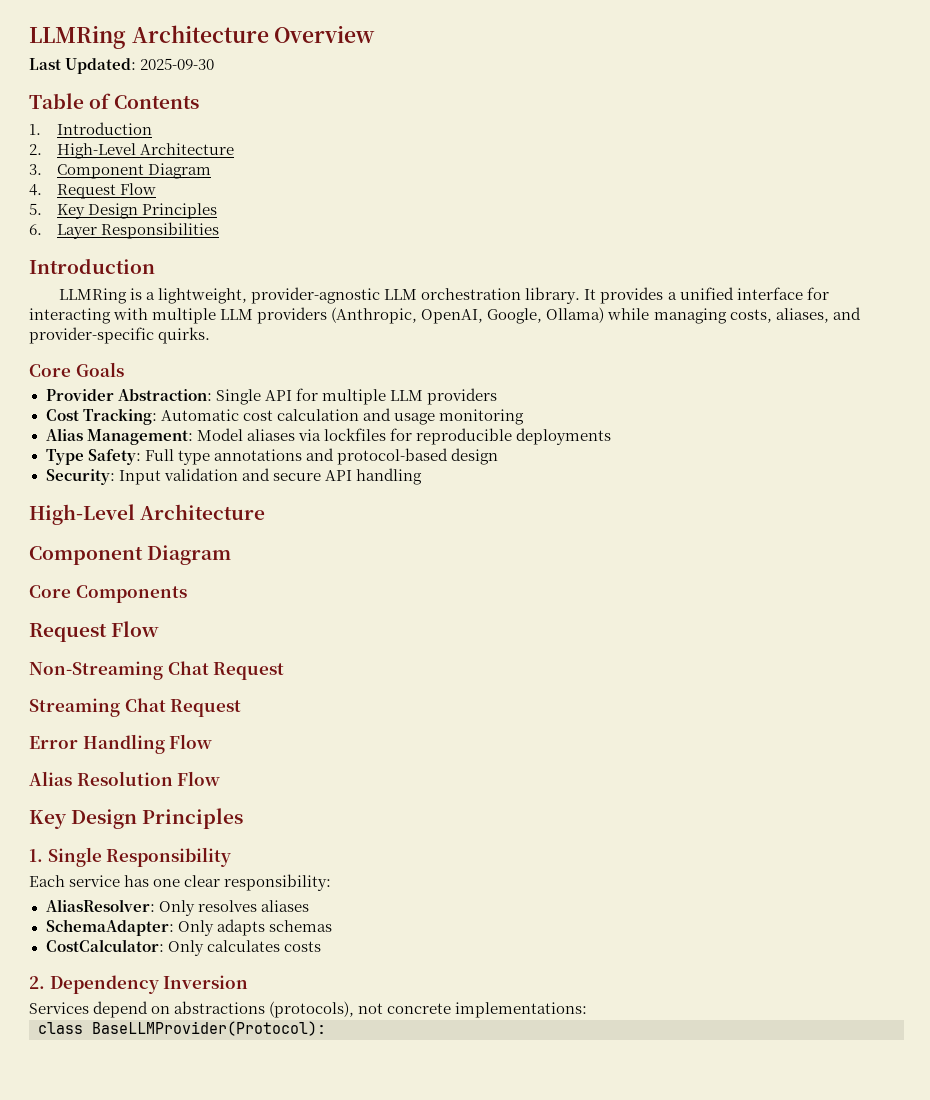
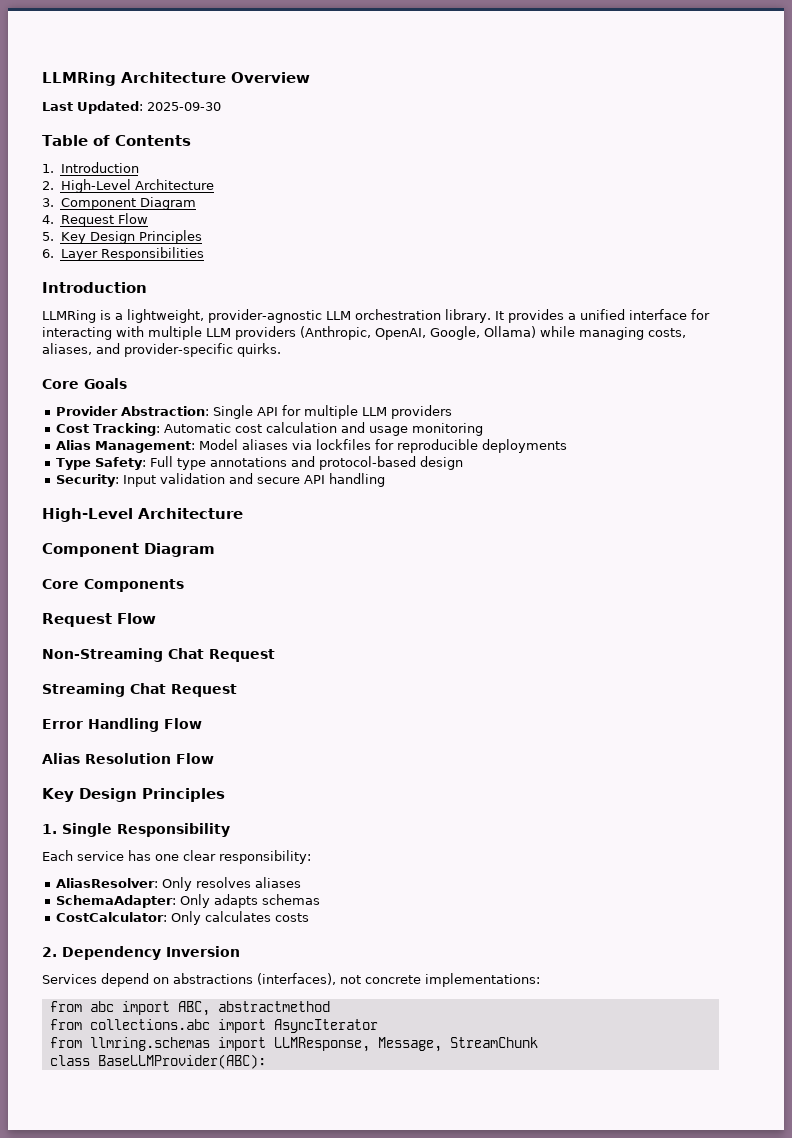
[269,1001,355,1018] (protocols), -> [257,973,336,985] (interfaces),
(588, 1010) none -> [49,1001,330,1016] [49,1019,378,1033] [49,1037,538,1052] // from abc import ABC, abstractmethod // from collections.abc import AsyncIterator // from llmring.schemas import LLMResponse, Message, StreamChunk
[92,1021,326,1036] BaseLLMProvider(Protocol): -> [97,1054,266,1069] BaseLLMProvider(ABC):

